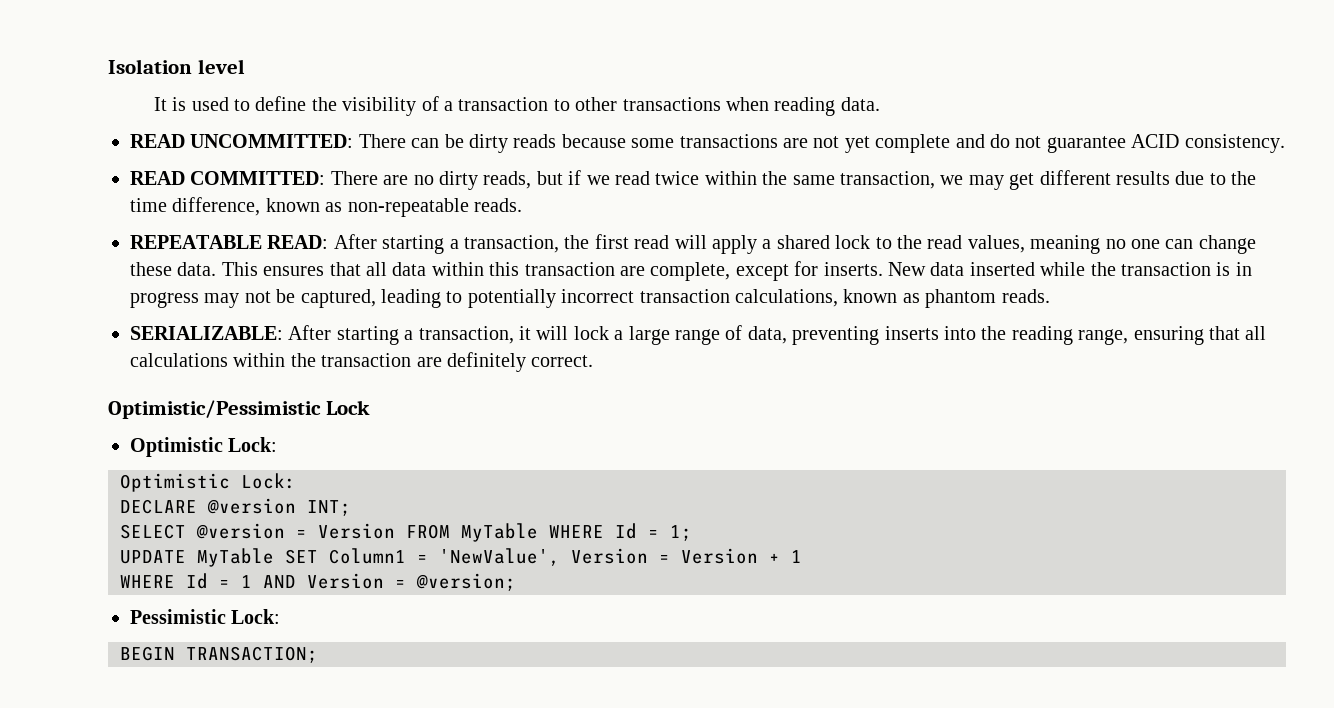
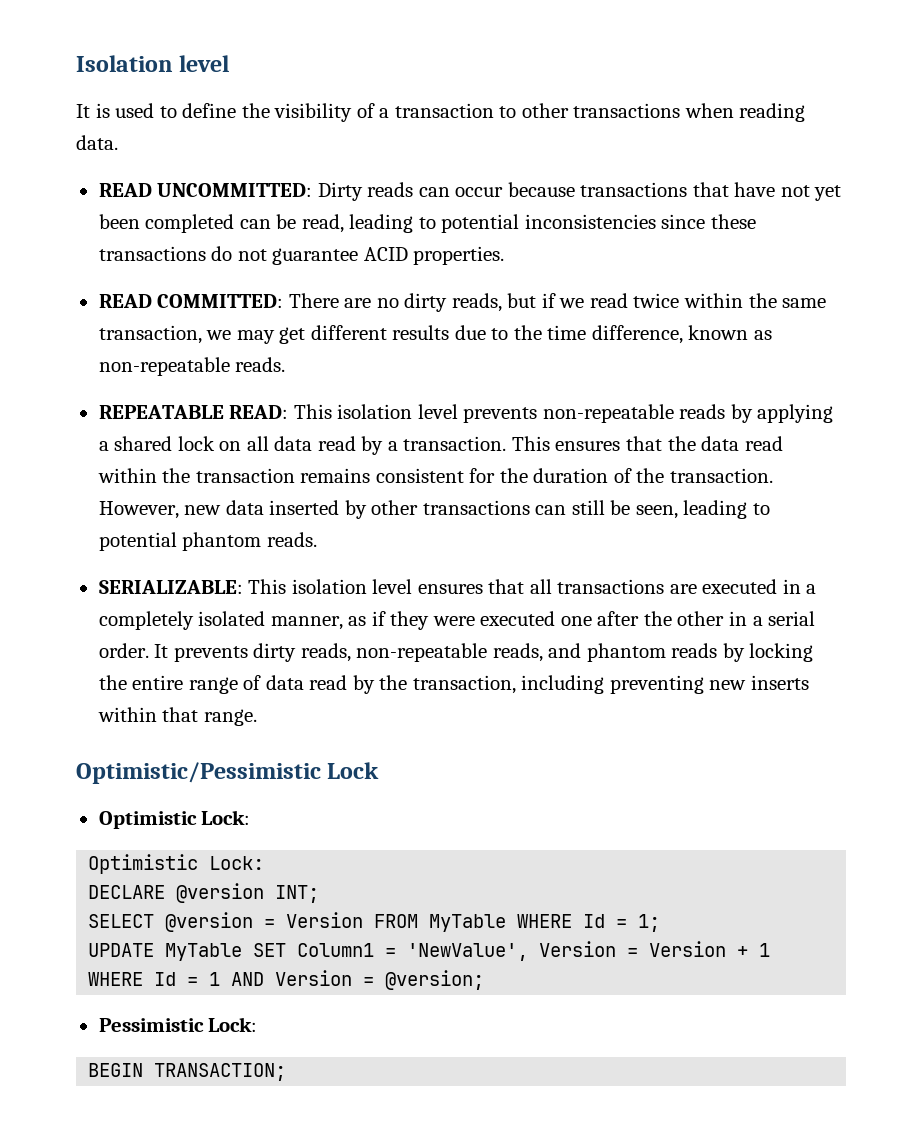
[358,134,985,153] There can be dirty reads because some transactions are not yet complete and -> [317,182,842,201] [98,214,756,233] [98,246,206,261] Dirty reads can occur because transactions that have not yet been completed can be read, leading to potential inconsistencies since these transactions
[1184,134,1285,153] consistency. -> [413,246,505,265] properties.
[333,234,1256,254] [130,261,1252,281] [130,289,1050,308] [130,325,1267,345] [130,352,594,372] After starting a transaction, the first read will apply a shared lock to the read values, meaning no one can change these data. This ensures that all data within this transaction are complete, except for inserts. New data inserted while the transaction is in progress may not be captured, leading to potentially incorrect transaction calculations, known as phantom reads. // SERIALIZABLE: After starting a transaction, it will lock a large range of data, preventing inserts into the reading range, ensuring that all calculations within the transaction are definitely correct. -> [293,404,834,423] [98,436,783,455] [97,468,773,483] [98,500,770,519] [98,532,317,551] [98,579,817,594] [98,611,816,630] [98,643,814,662] [98,675,809,694] [97,707,257,726] This isolation level prevents non-repeatable reads by applying a shared lock on all data read by a transaction. This ensures that the data read within the transaction remains consistent for the duration of the transaction. However, new data inserted by other transactions can still be seen, leading to potential phantom reads. // SERIALIZABLE: This isolation level ensures that all transactions are executed in a completely isolated manner, as if they were executed one after the other in a serial order. It prevents dirty reads, non-repeatable reads, and phantom reads by locking the entire range of data read by the transaction, including preventing new inserts within that range.

